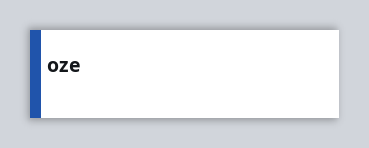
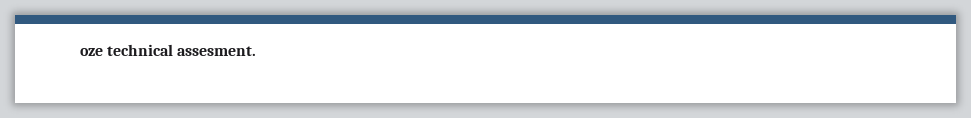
(81, 66) none -> [107,44,257,56] technical assesment.

